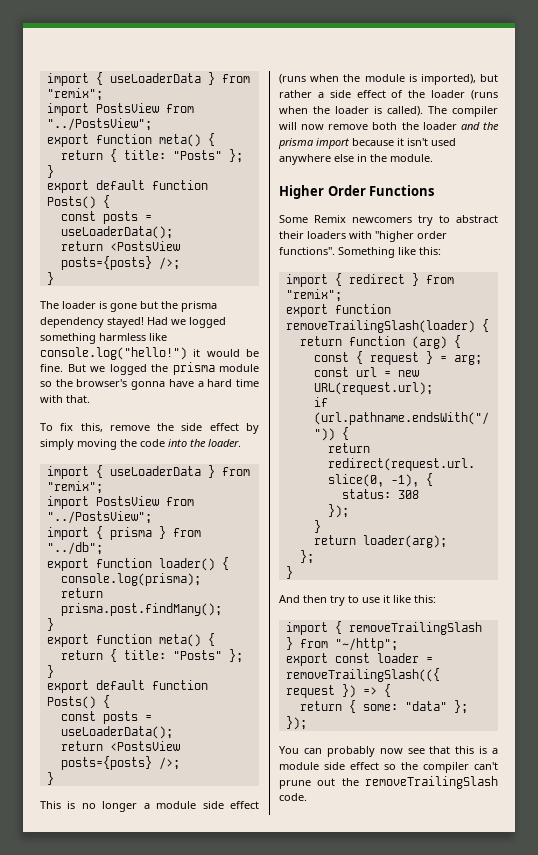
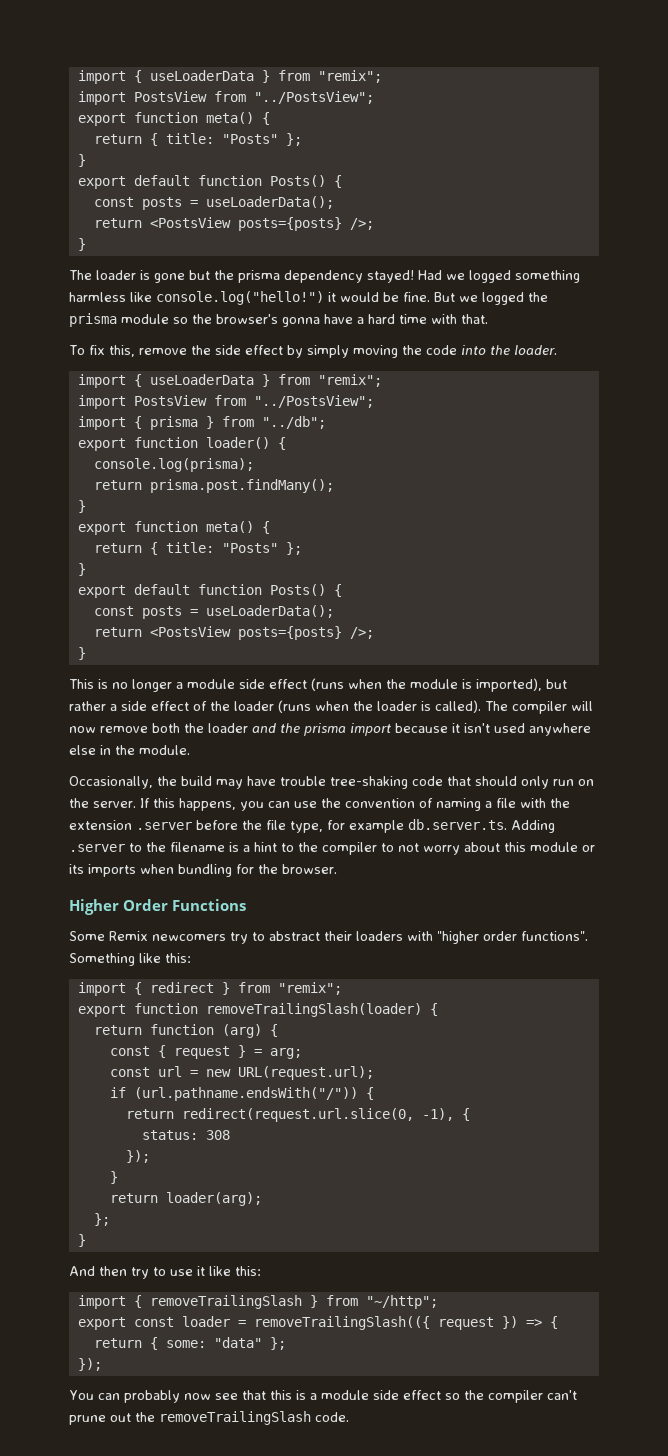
(433, 158) none -> [69,776,594,789] [69,798,570,811] [69,819,555,833] [69,842,595,855] [69,864,337,877] // Occasionally, the build may have trouble tree-shaking code that should only run on the server. If this happens, you can use the convention of naming a file with the extension .server before the file type, for example db.server.ts. Adding .server to the filename is a hint to the compiler to not worry about this module or its imports when bundling for the browser.

